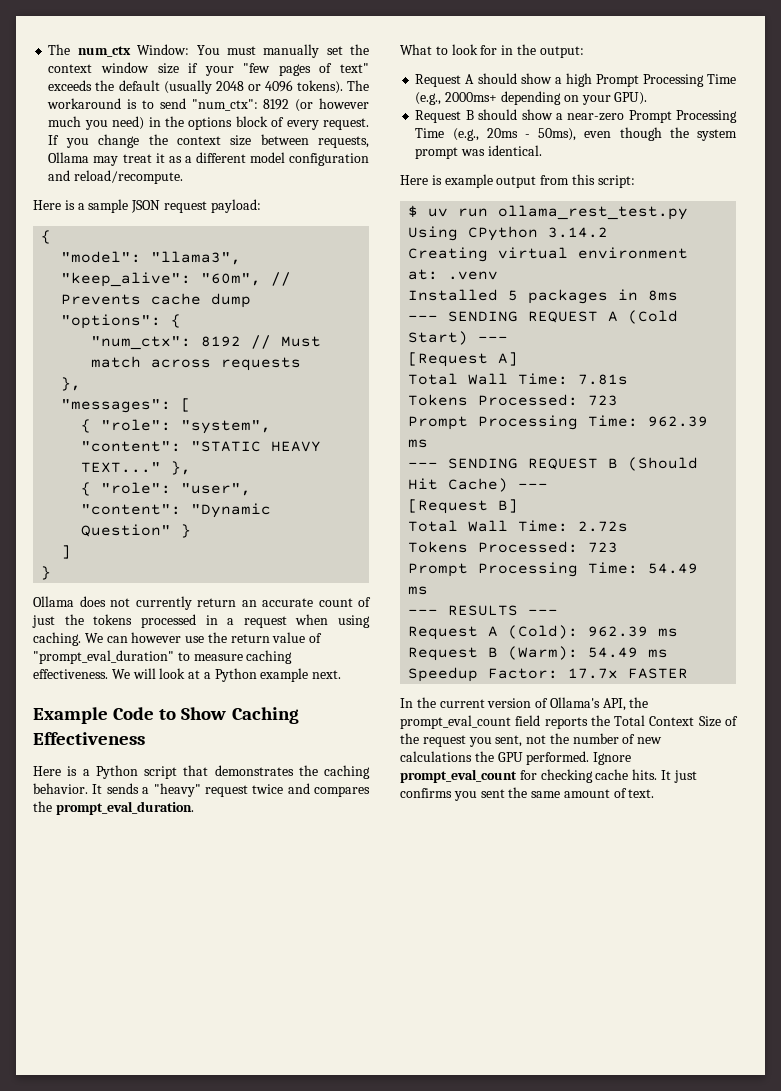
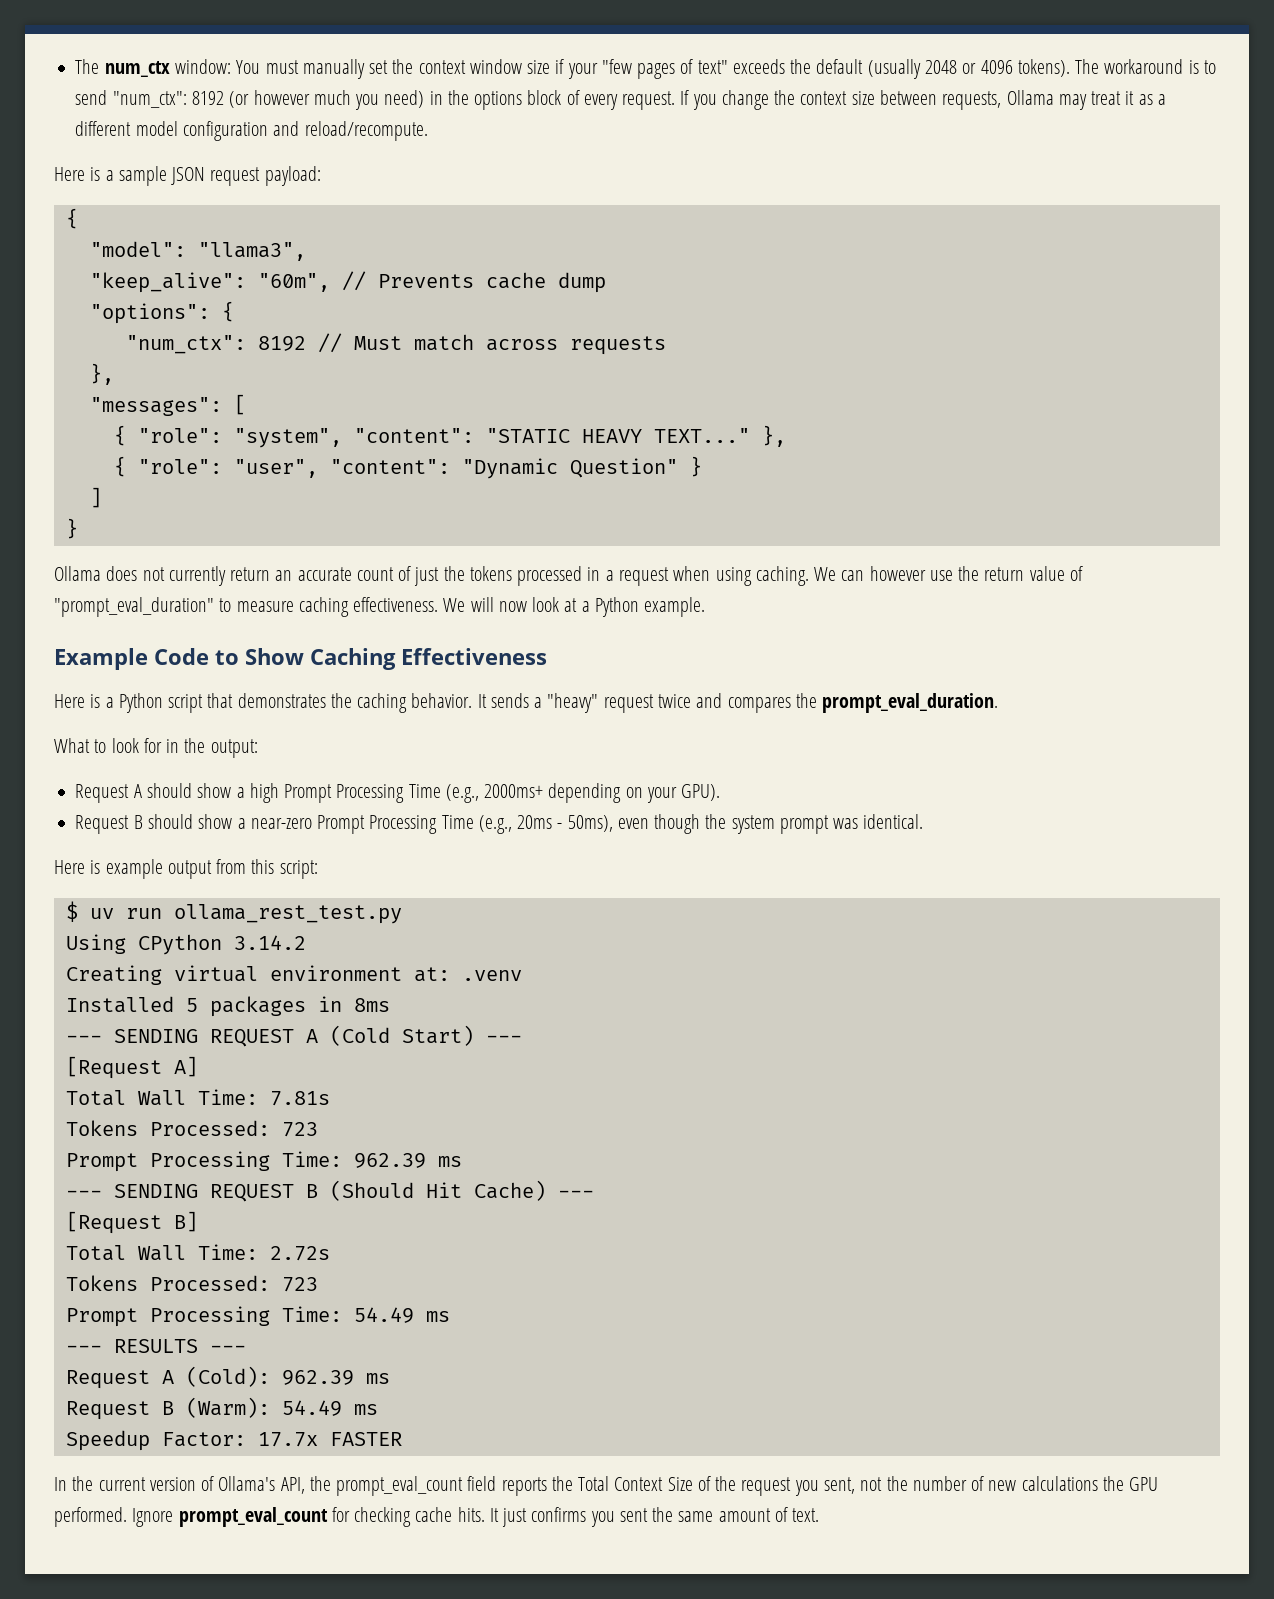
[137,44,190,55] Window: -> [174,59,231,74] window:
(156, 673) none -> [498,601,527,612] now
[260,668,342,682] example next. -> [644,597,706,617] example.

